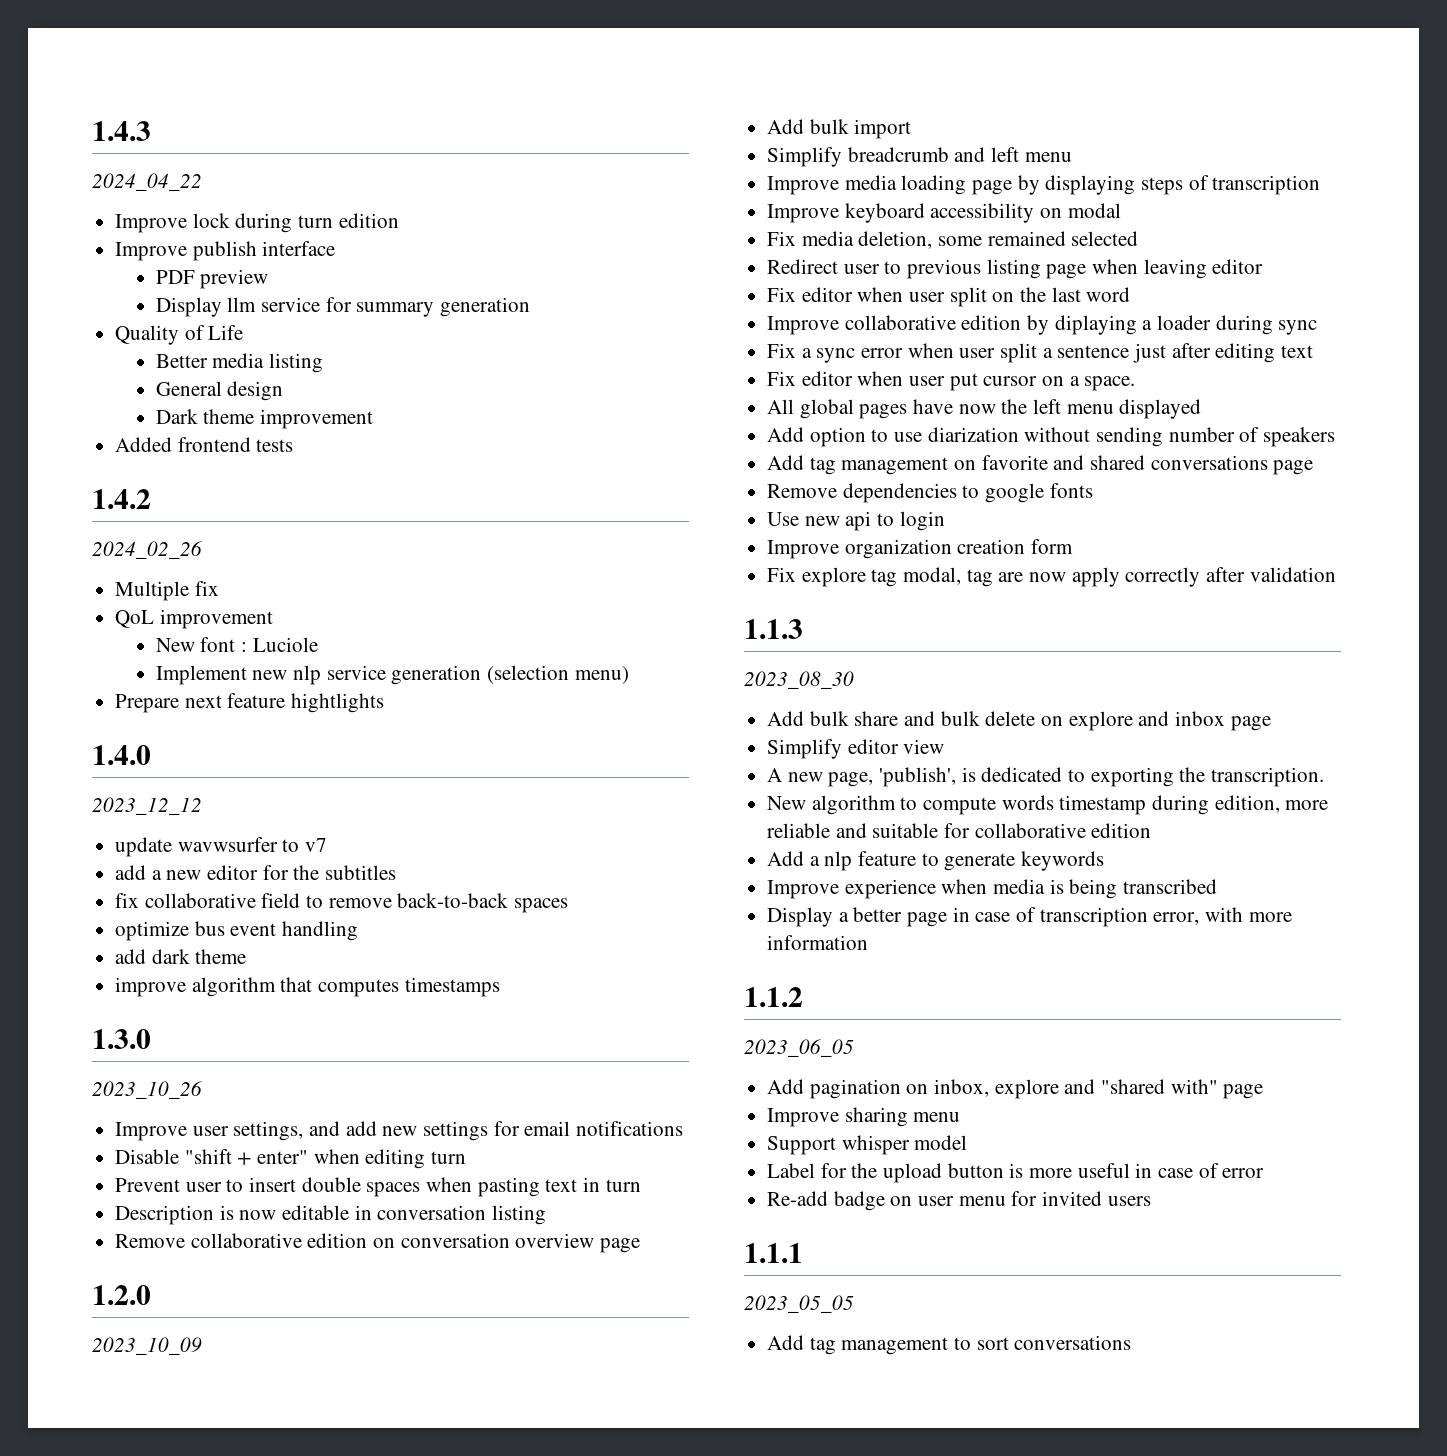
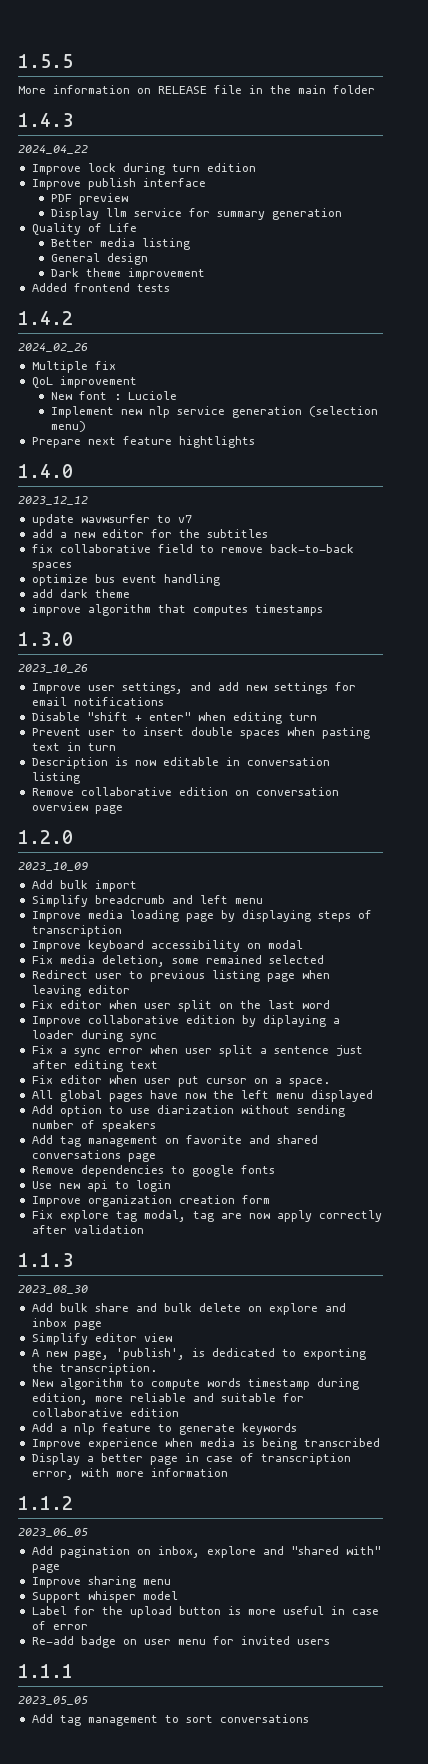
(92, 131) none -> [18,54,73,68] [18,85,375,94] 1.5.5 // More information on RELEASE file in the main folder //

